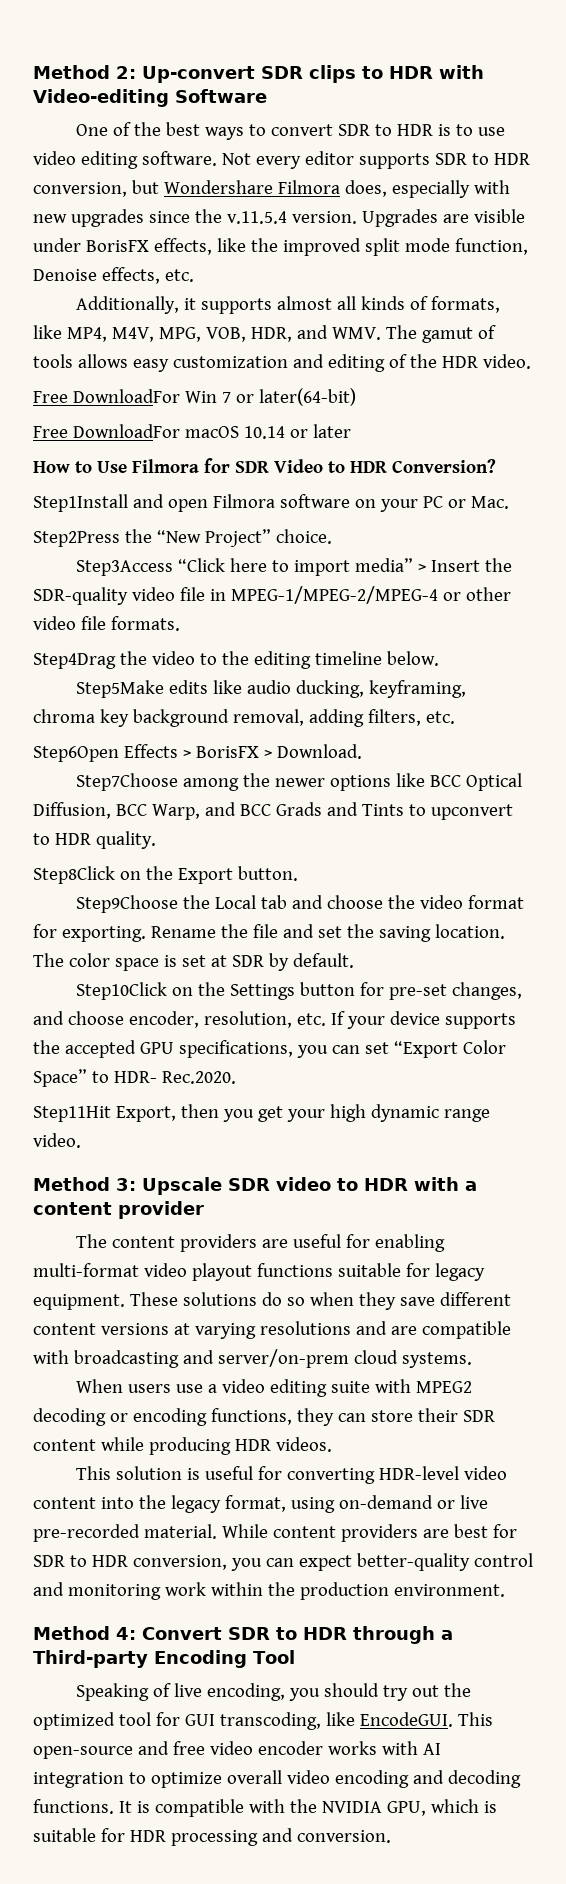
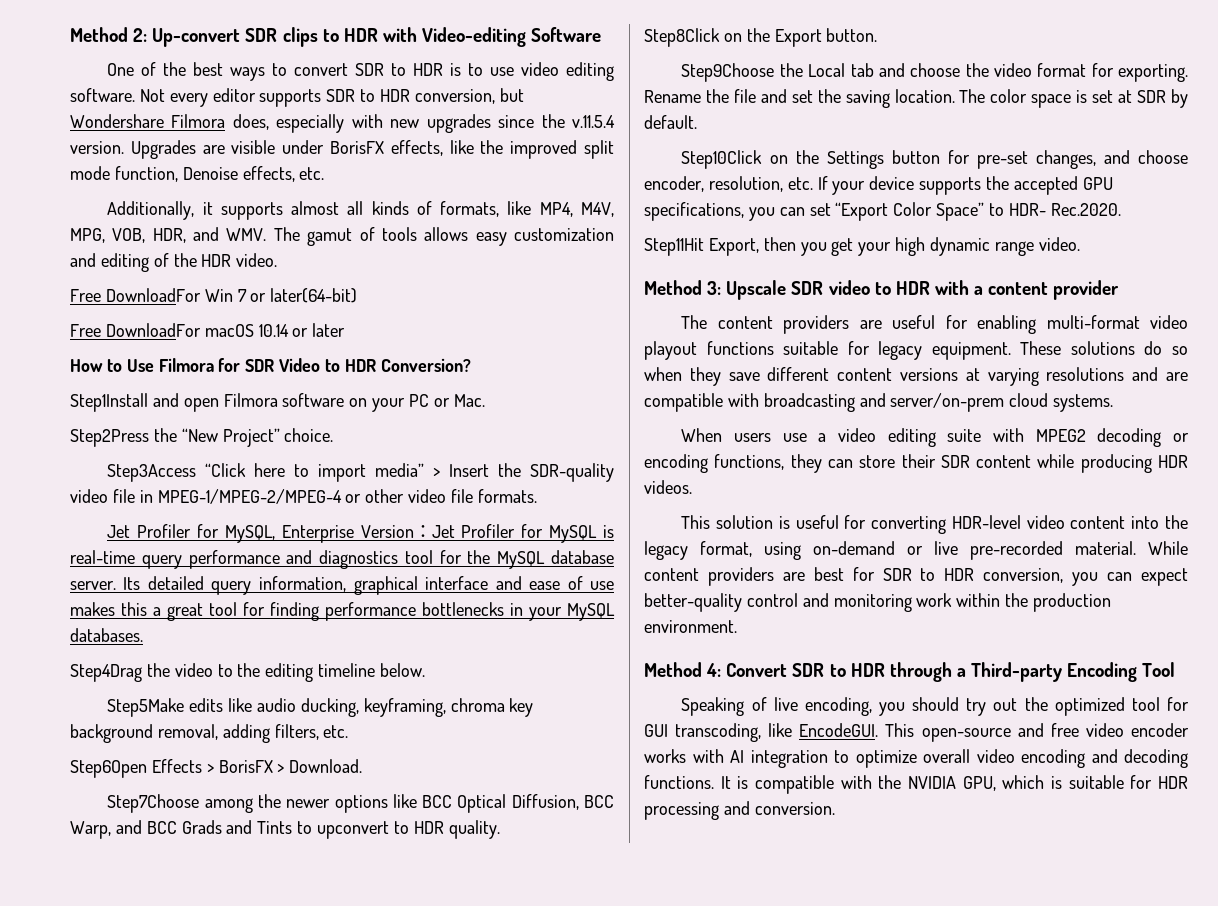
(180, 623) none -> [107,524,615,543] [70,550,614,569] [70,576,614,595] [70,602,615,621] [70,628,143,642] // Jet Profiler for MySQL, Enterprise Version：Jet Profiler for MySQL is real-time query performance and diagnostics tool for the MySQL database server. Its detailed query information, graphical interface and ease of use makes this a great tool for finding performance bottlenecks in your MySQL databases.

